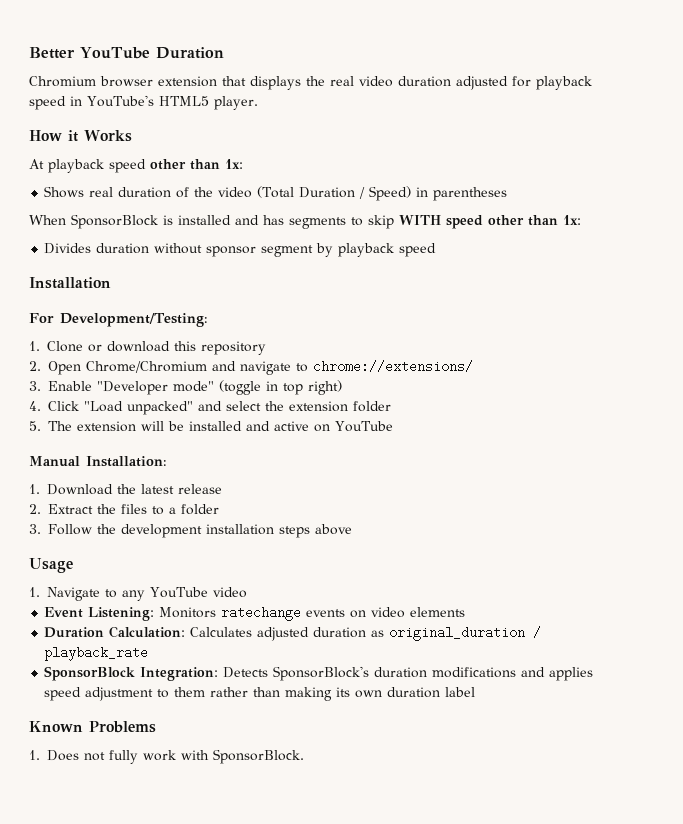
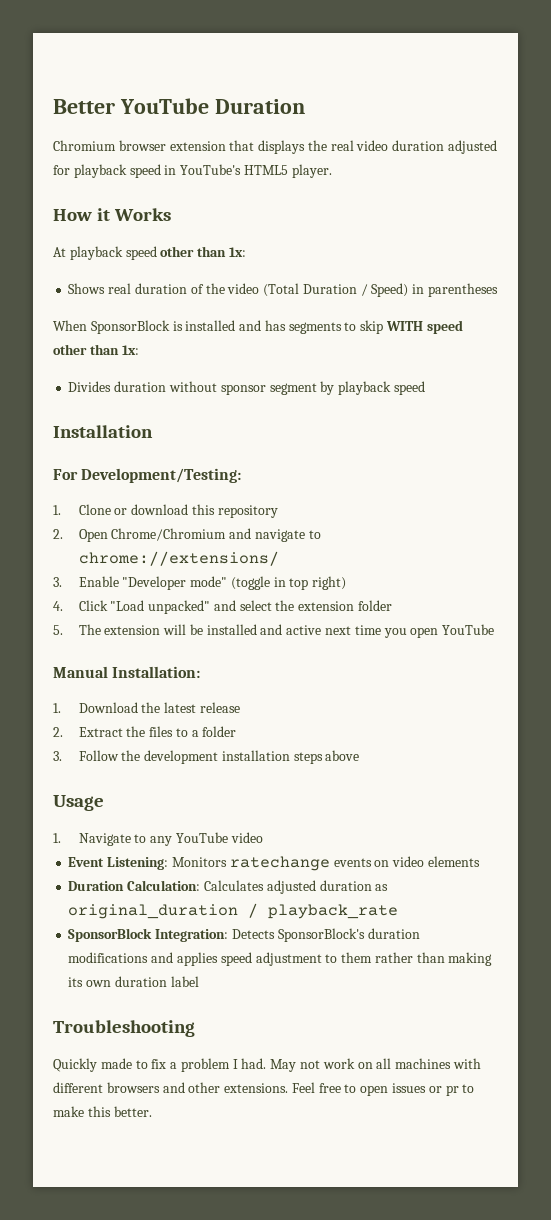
[314,424,330,432] on -> [325,625,439,638] next time you open
[29,721,156,733] [29,749,304,764] Known Problems // 1. Does not fully work with SponsorBlock. -> [53,1020,195,1037] [53,1058,481,1072] [53,1082,475,1096] [53,1106,152,1117] Troubleshooting // Quickly made to fix a problem I had. May not work on all machines with different browsers and other extensions. Feel free to open issues or pr to make this better.

